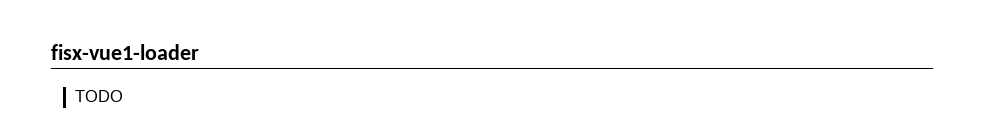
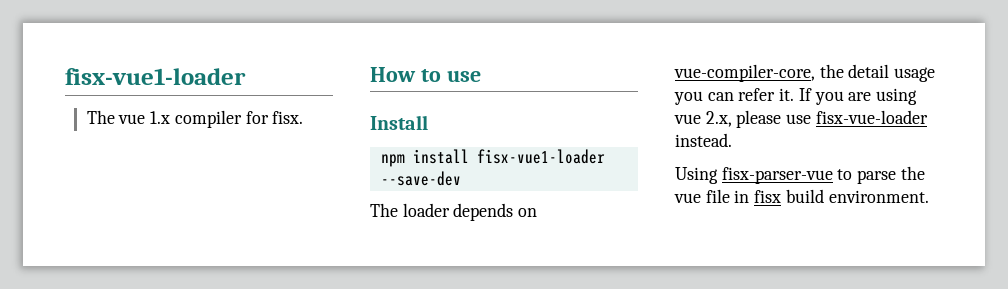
[74,90,123,102] TODO -> [86,110,304,128] [370,67,481,82] [370,115,428,130] [380,149,605,167] [380,171,461,186] [370,203,538,221] [674,64,936,82] [674,88,918,105] [674,110,928,128] [675,133,732,147] [675,166,925,184] [674,189,929,203] The vue 1.x compiler for fisx. // How to use // Install // npm install fisx-vue1-loader --save-dev // The loader depends on vue-compiler-core, the detail usage you can refer it. If you are using vue 2.x, please use fisx-vue-loader instead. // Using fisx-parser-vue to parse the vue file in fisx build environment.

